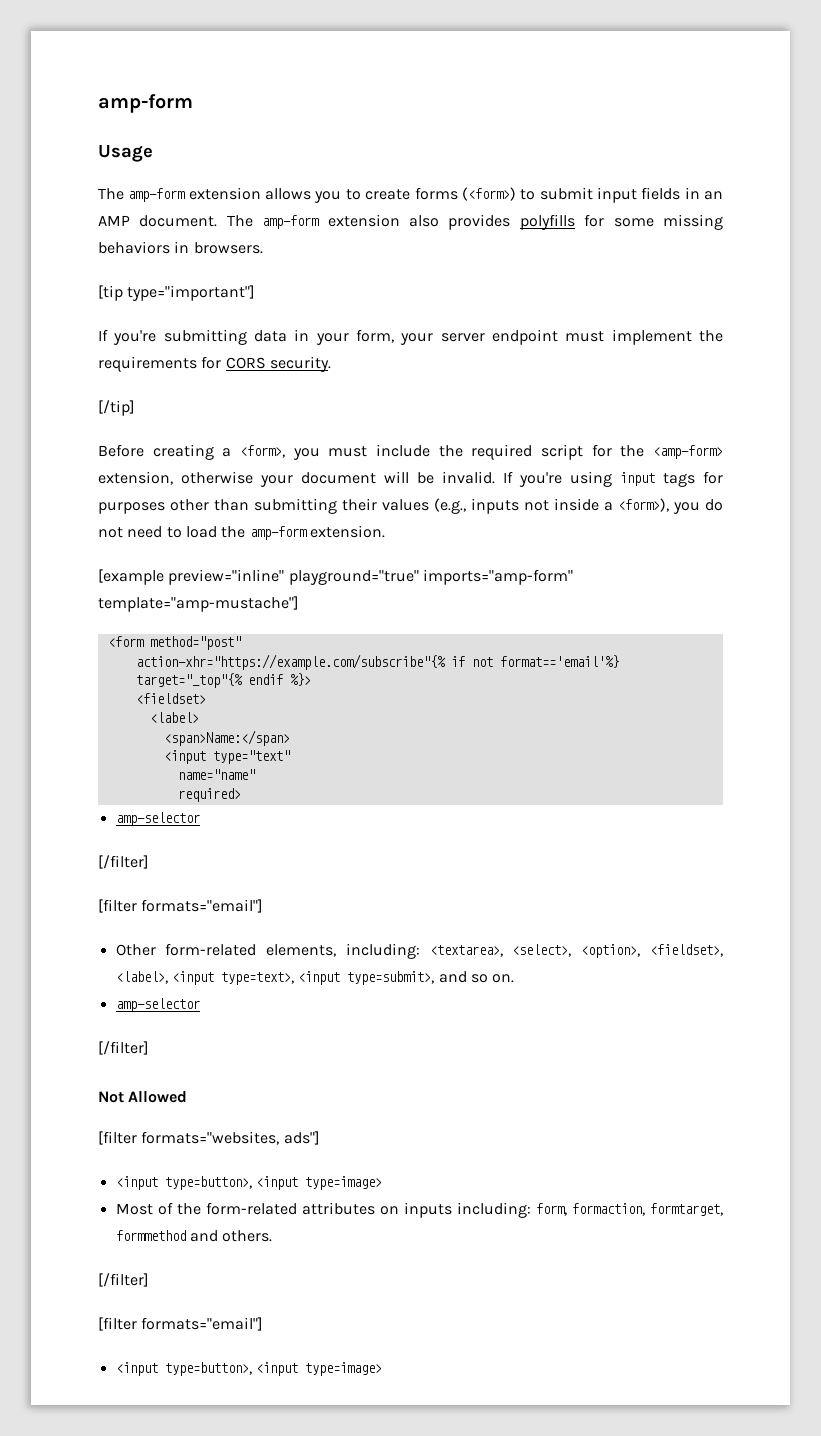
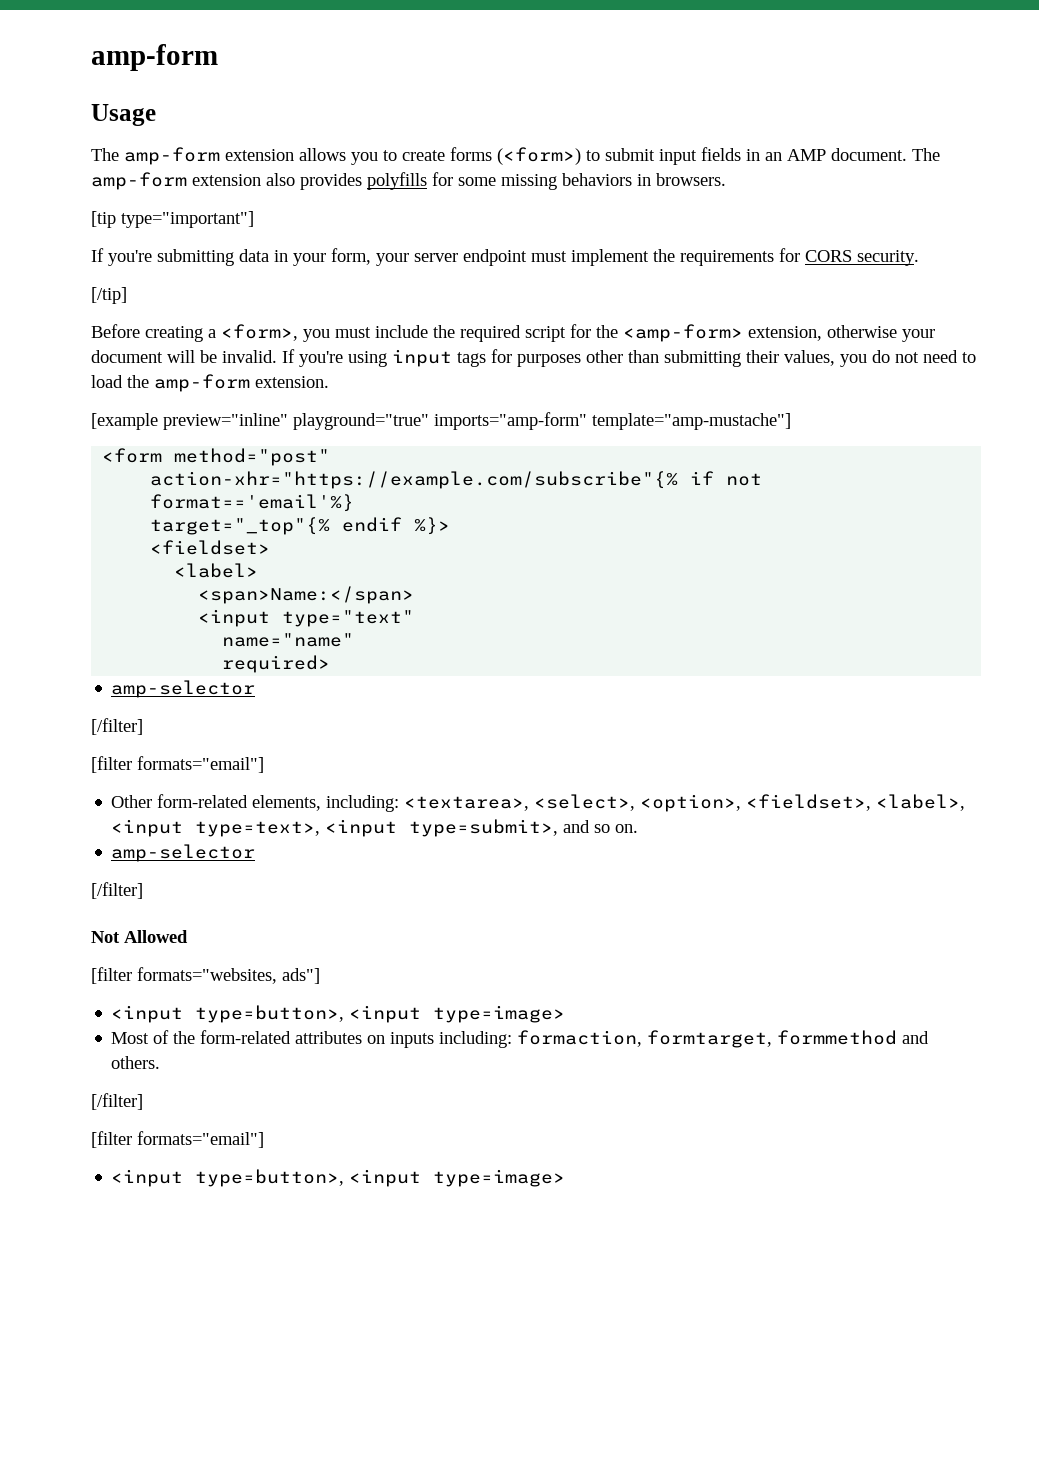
[382,498,669,514] values (e.g., inputs not inside a <form>), -> [784,350,835,366] values,
[535,1203,567,1216] form, -> (513, 1039) none

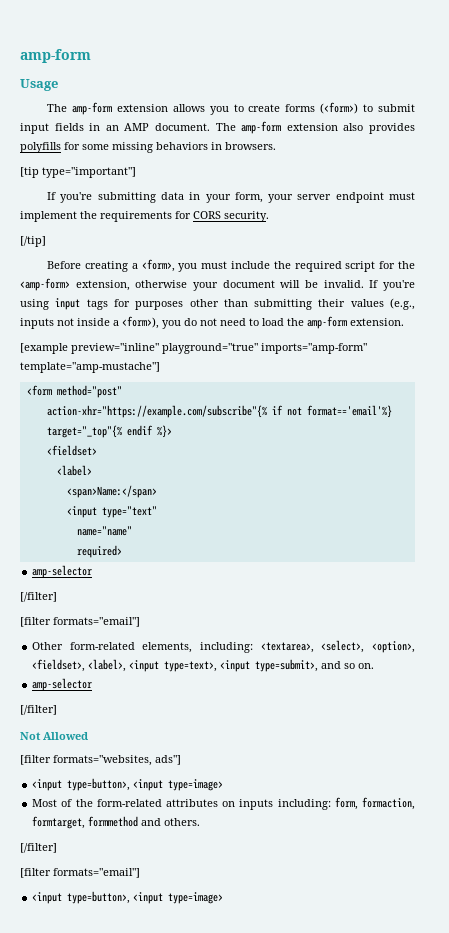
[784,350,835,366] values, -> [350,298,416,310] [20,316,159,329] values (e.g., inputs not inside a <form>),
(513, 1039) none -> [334,797,358,810] form,

